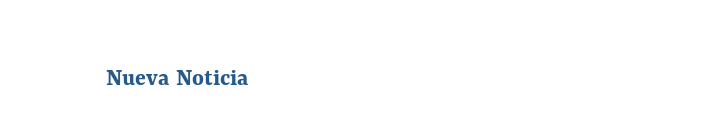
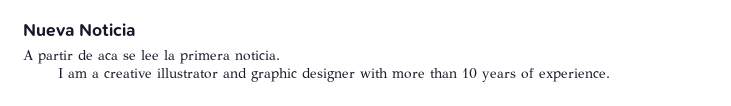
(249, 77) none -> [23,50,280,64] [57,68,610,82] // A partir de aca se lee la primera noticia. // I am a creative illustrator and graphic designer with more than 10 years of experience.

